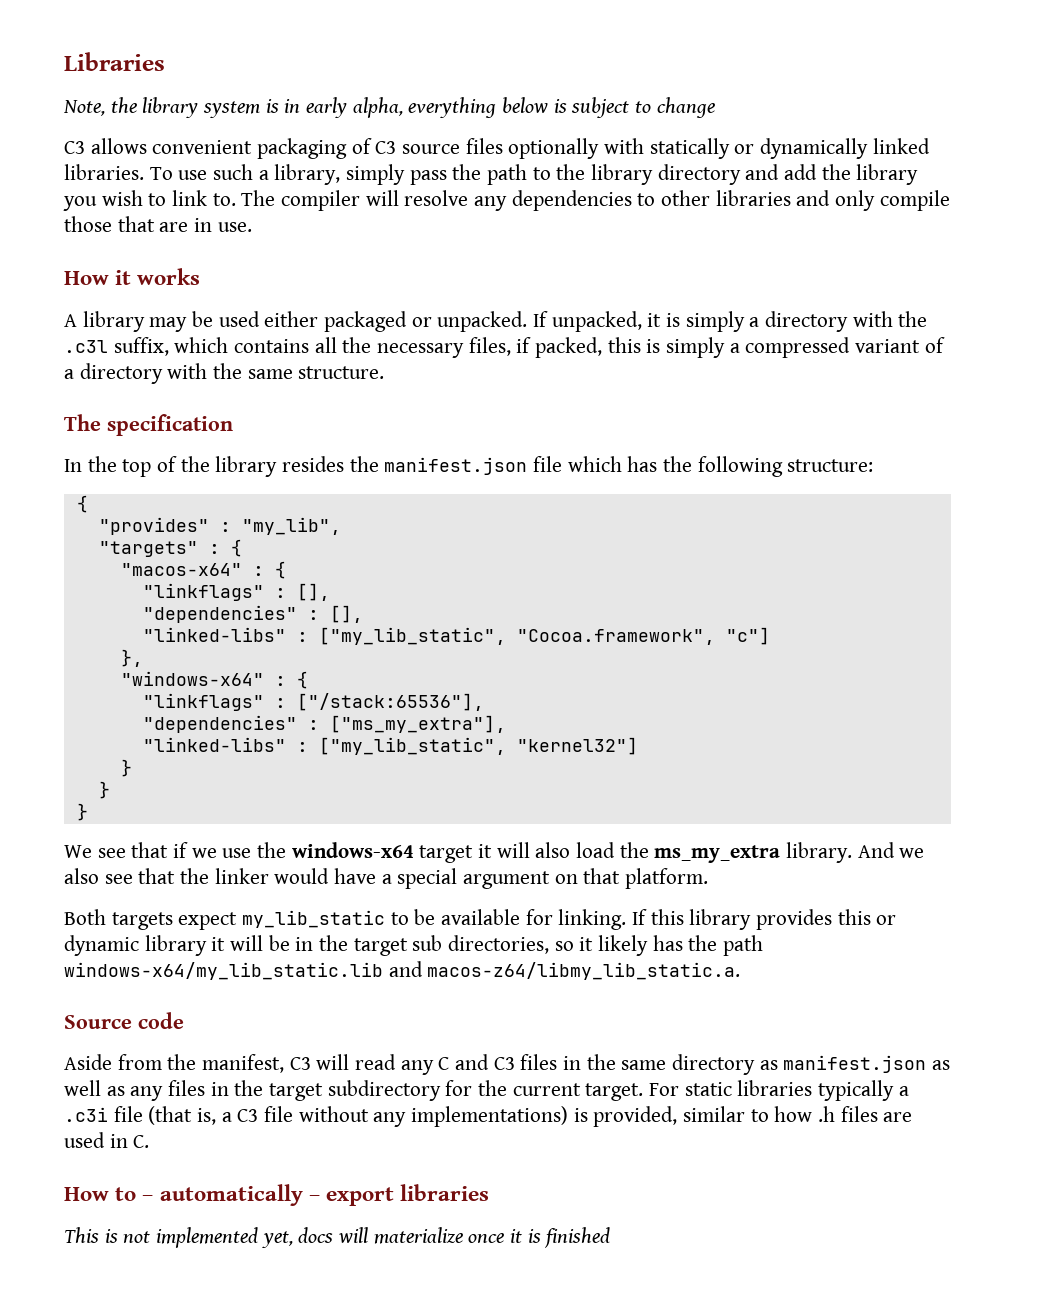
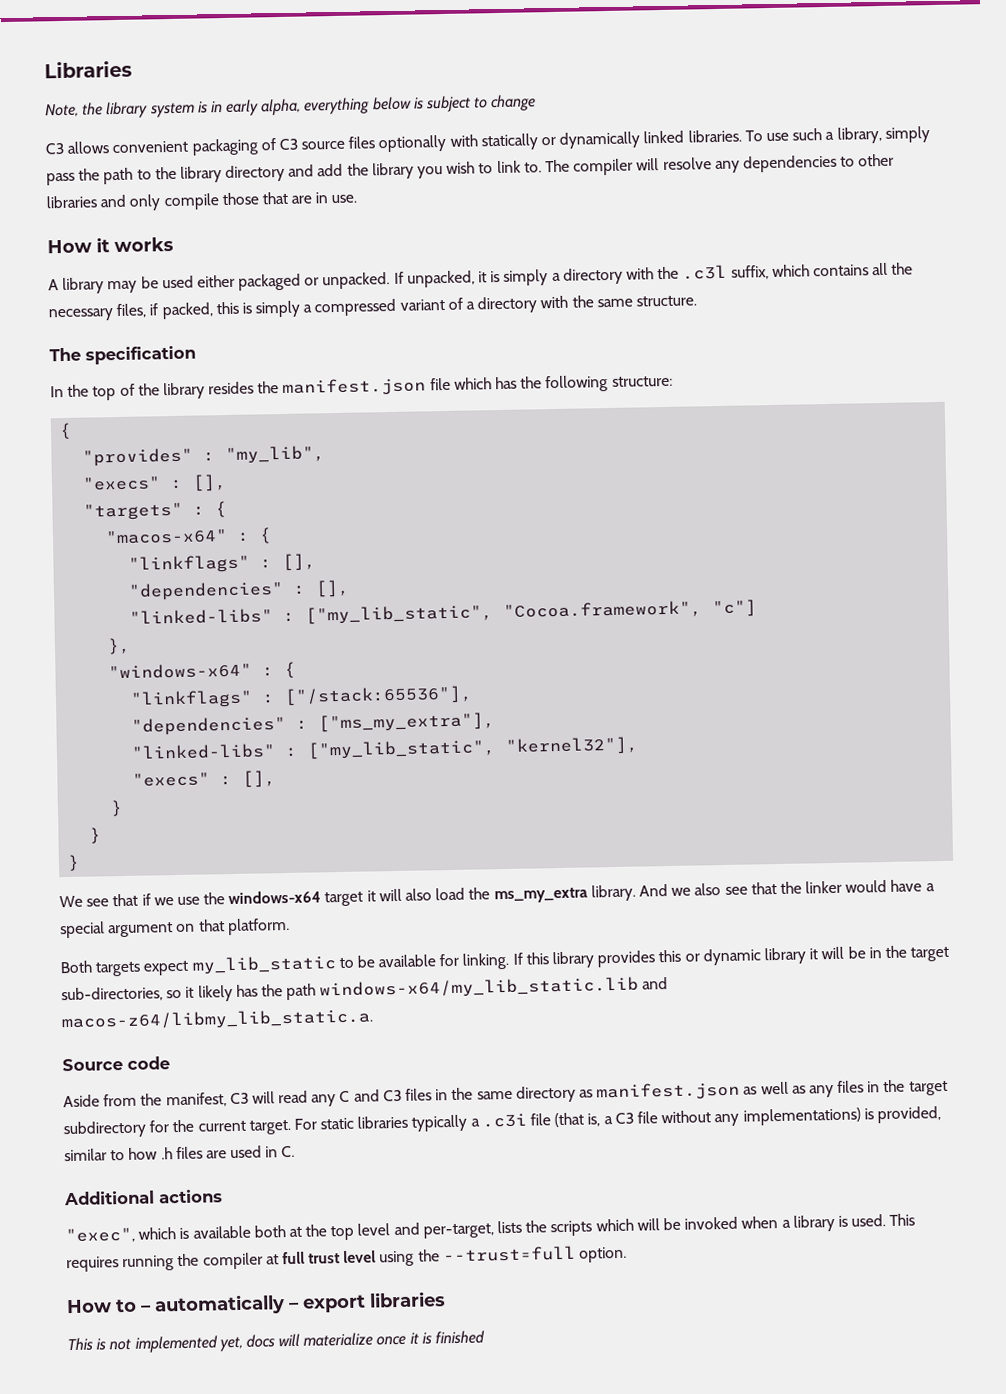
(341, 526) none -> [82,474,228,492] // "execs" : [],
[516,737,638,755] "kernel32"] -> [505,736,640,756] [132,770,277,788] "kernel32"], // "execs" : [],
[412,935,550,954] sub directories, -> [61,986,163,1003] sub-directories,
(150, 1141) none -> [63,1189,223,1206] [65,1213,916,1244] [66,1245,628,1273] // Additional actions // "exec", which is available both at the top level and per-target, lists the scripts which will be invoked when a library is used. This requires running the compiler at full trust level using the --trust=full option.

